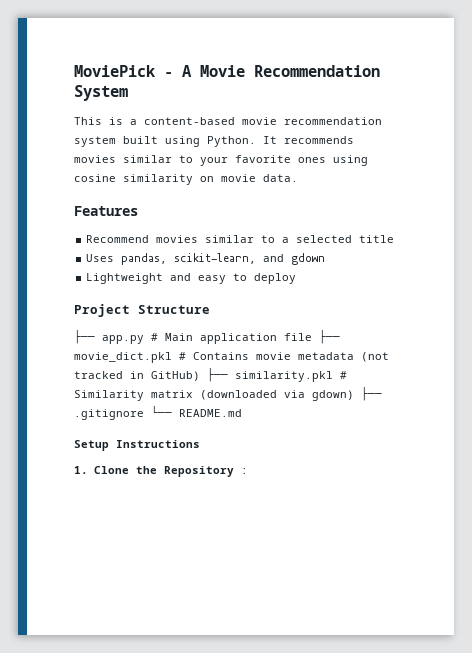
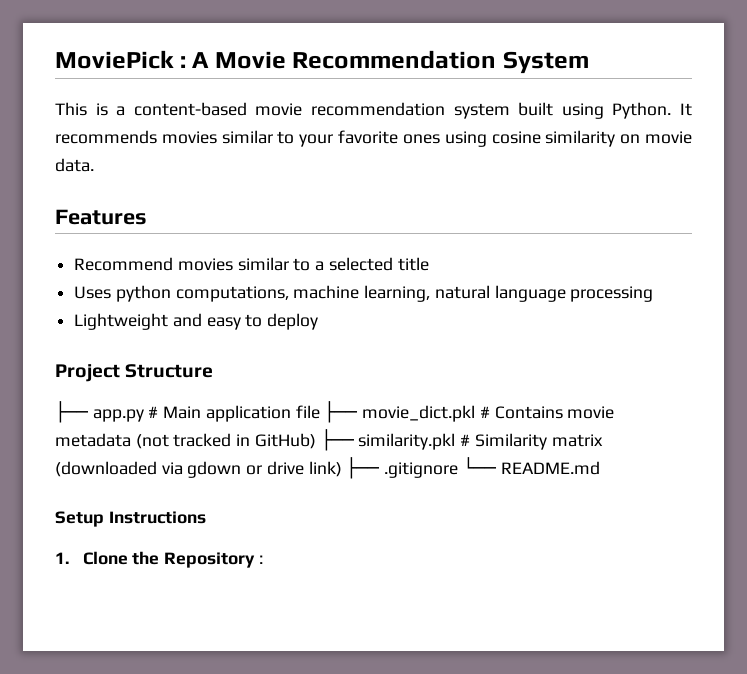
[164,72,173,77] - -> [179,56,186,68] :
[121,253,326,265] pandas, scikit-learn, and gdown -> [115,285,654,302] python computations, machine learning, natural language processing
[312,390,354,401] gdown) -> [187,461,342,478] gdown or drive link)

